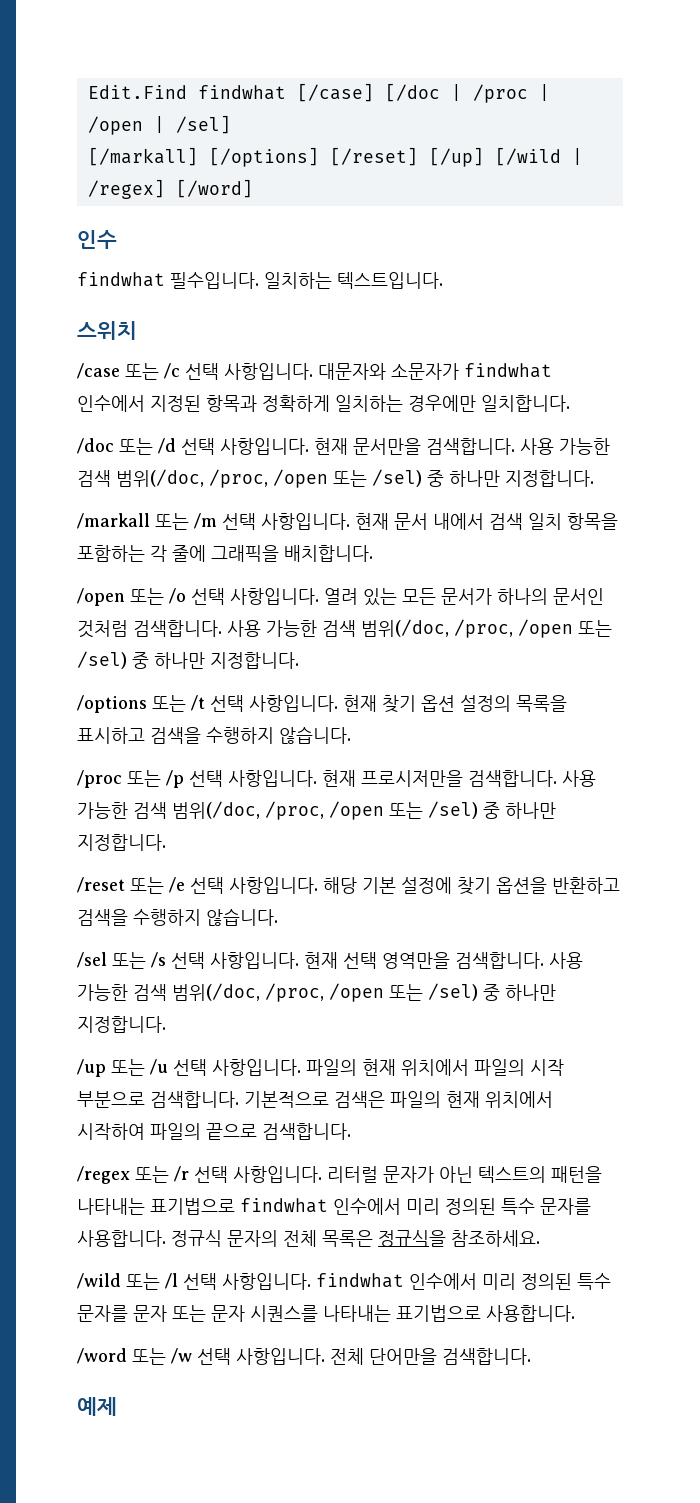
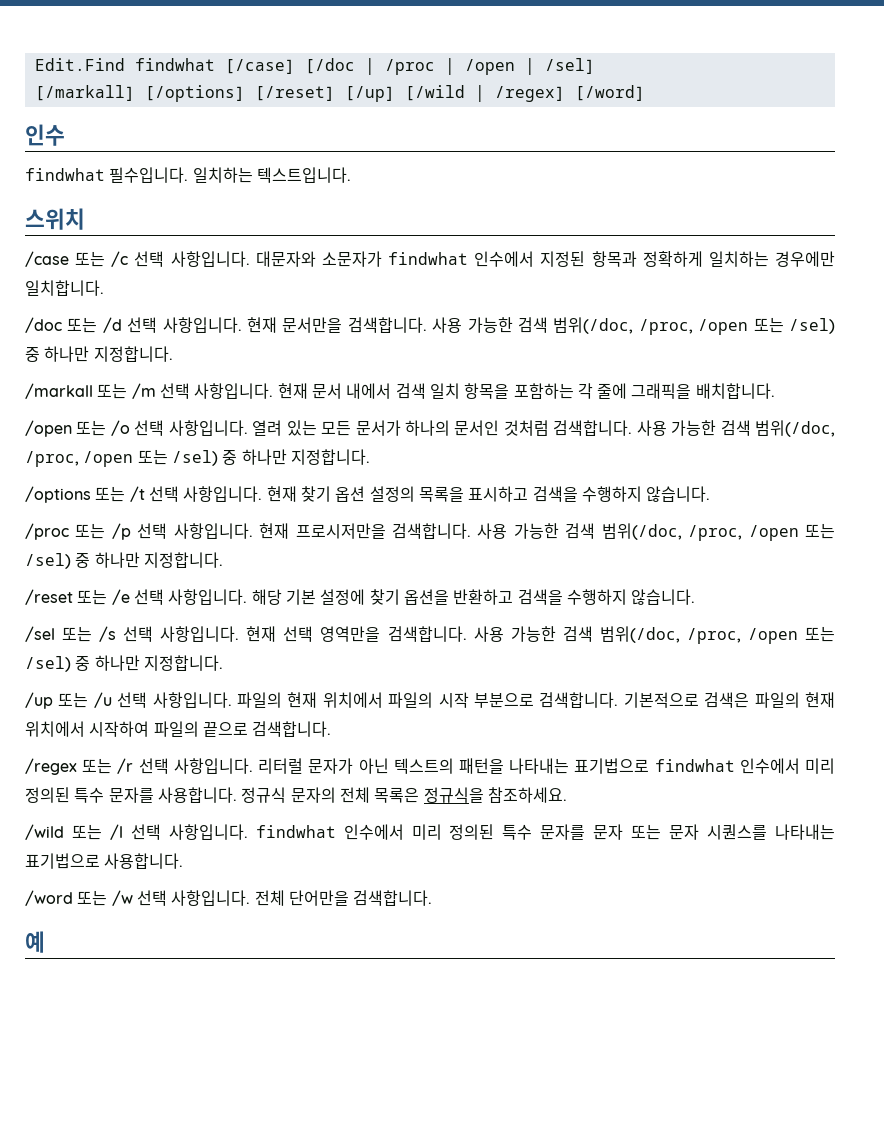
[77,1397,117,1416] 예제 -> [25,931,45,953] 예

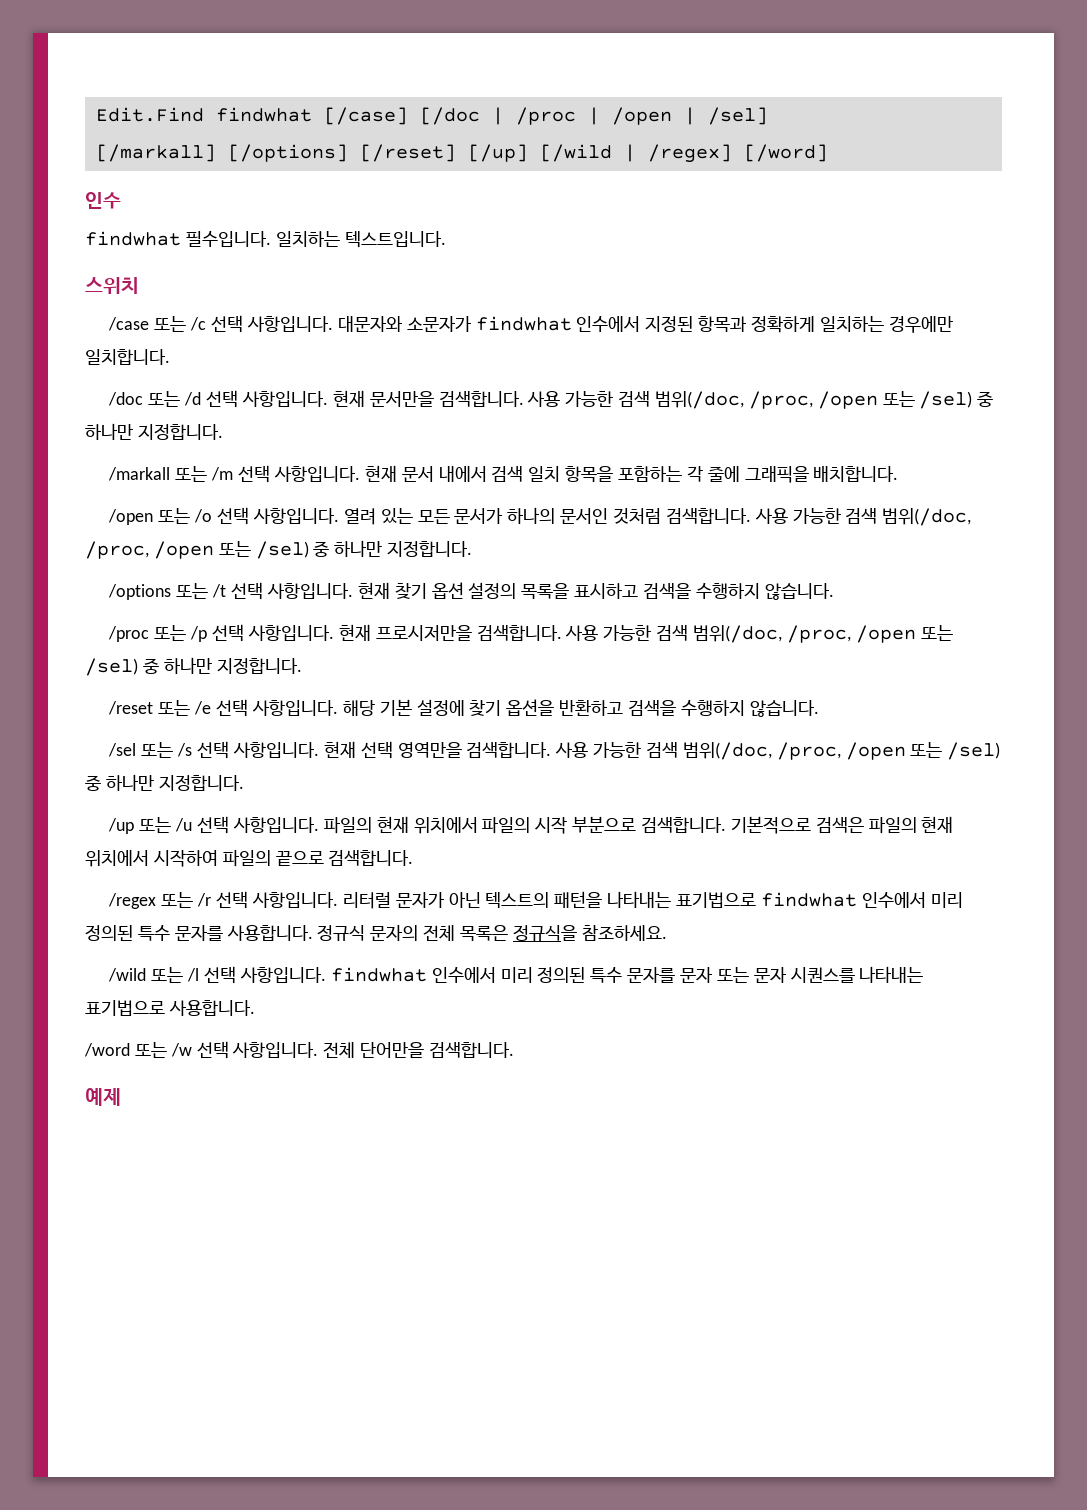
[25,931,45,953] 예 -> [85,1088,121,1106] 예제

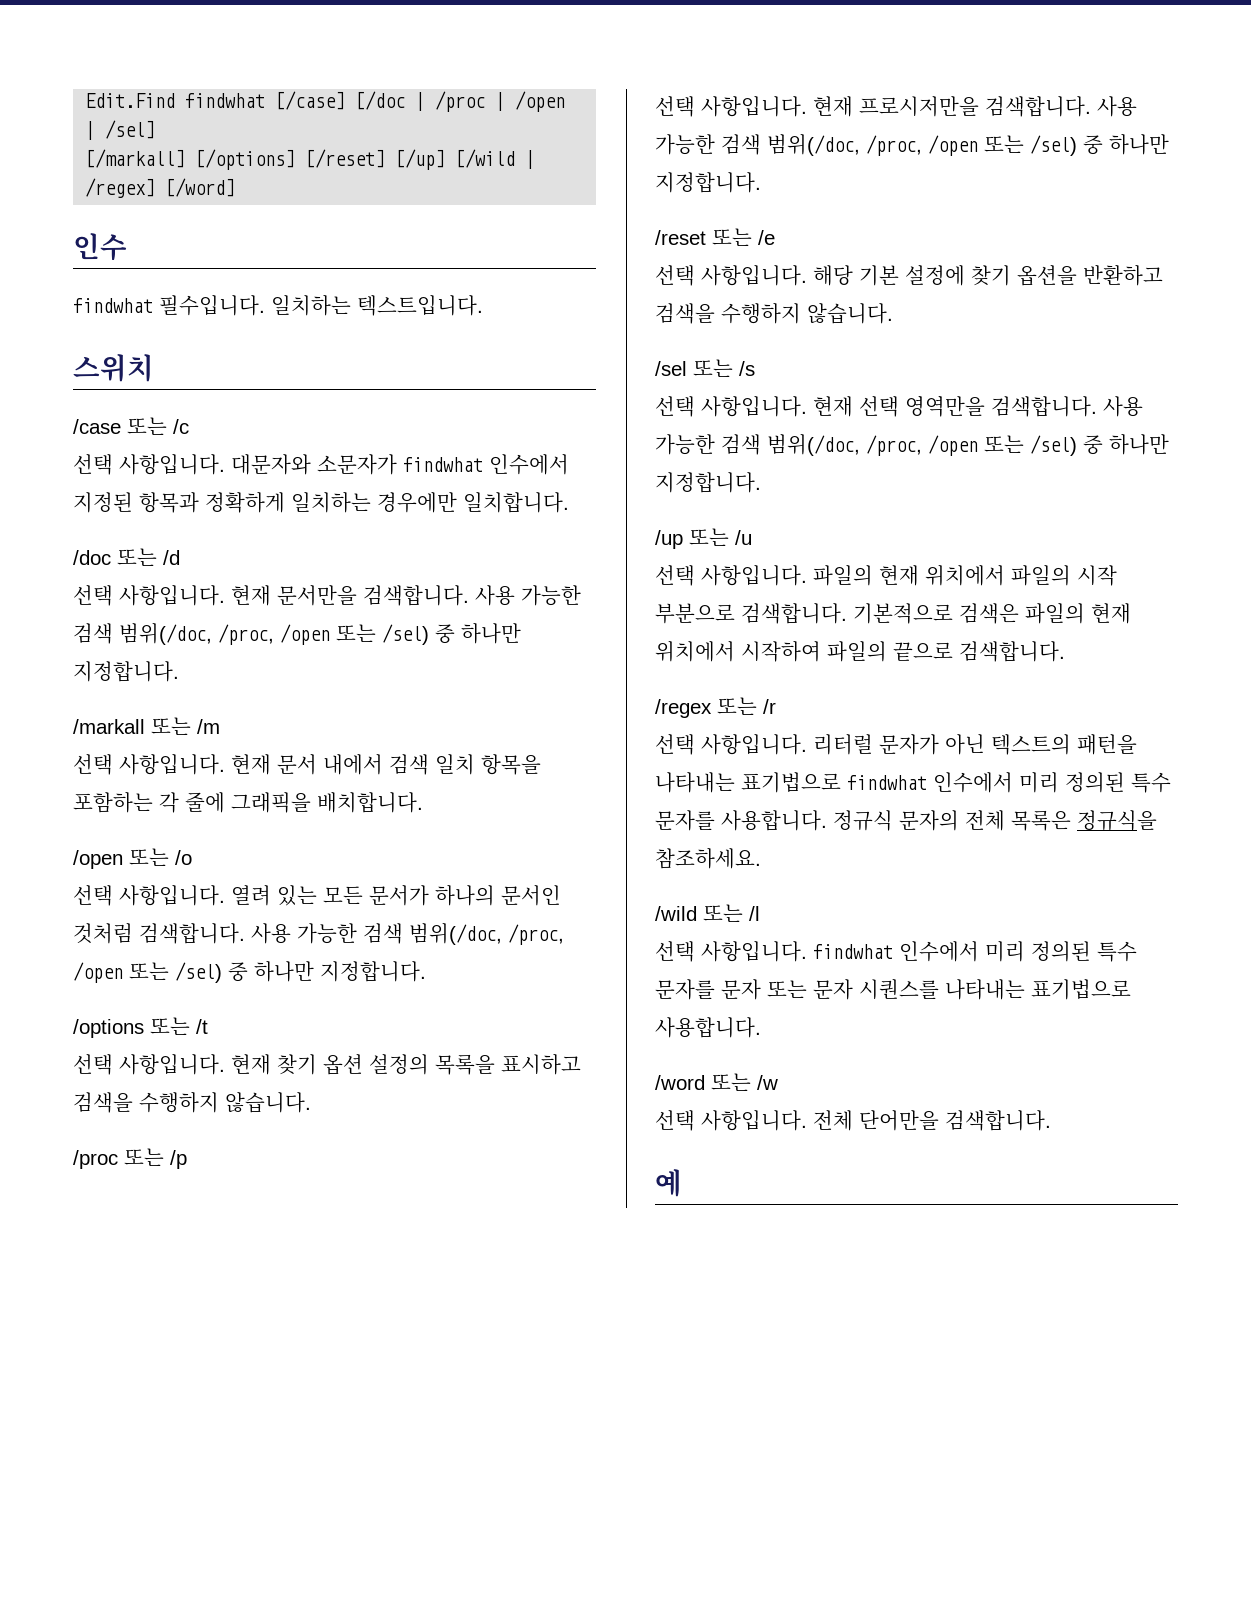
(207, 324) none -> (189, 426) //
(202, 399) none -> (180, 557) //
(234, 474) none -> (220, 726) //
(213, 516) none -> (192, 857) //
(227, 591) none -> (208, 1026) //
(208, 634) none -> (187, 1159) //
(212, 708) none -> (775, 237) //
(193, 750) none -> (755, 368) //
(193, 825) none -> (752, 537) //
(212, 900) none -> (776, 706) //
(200, 975) none -> (760, 913) //
(192, 1050) none -> (778, 1082) //
[85,1088,121,1106] 예제 -> [655,1169,682,1197] 예

